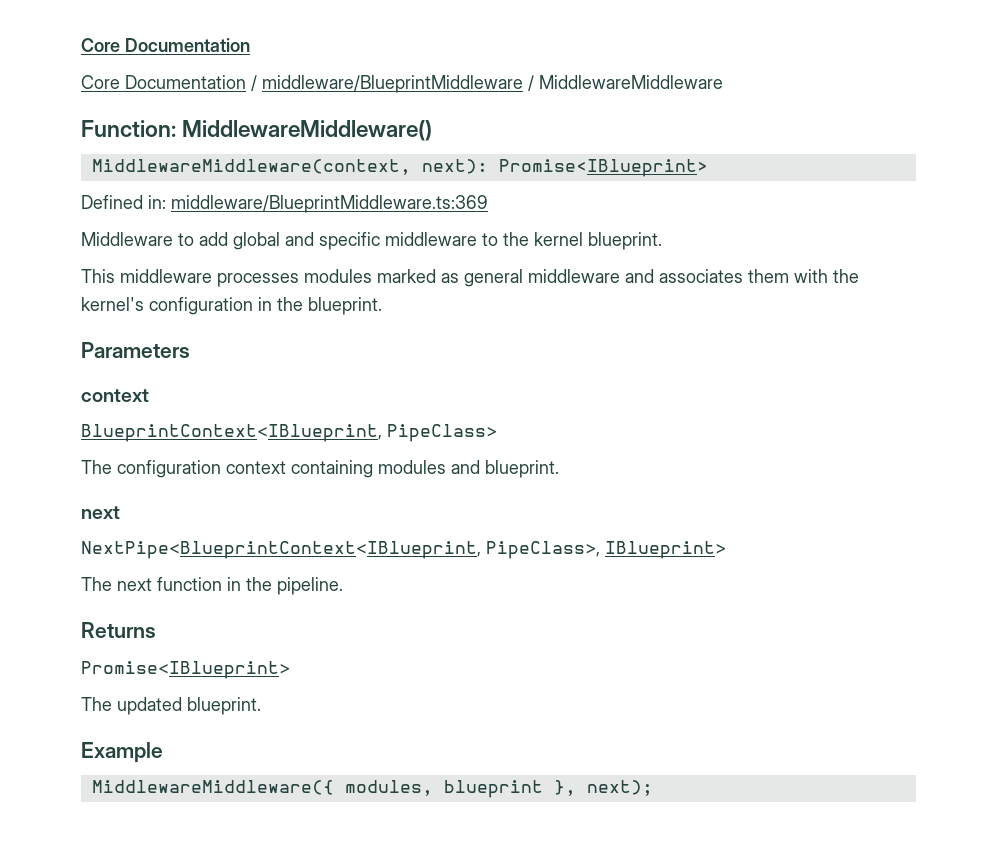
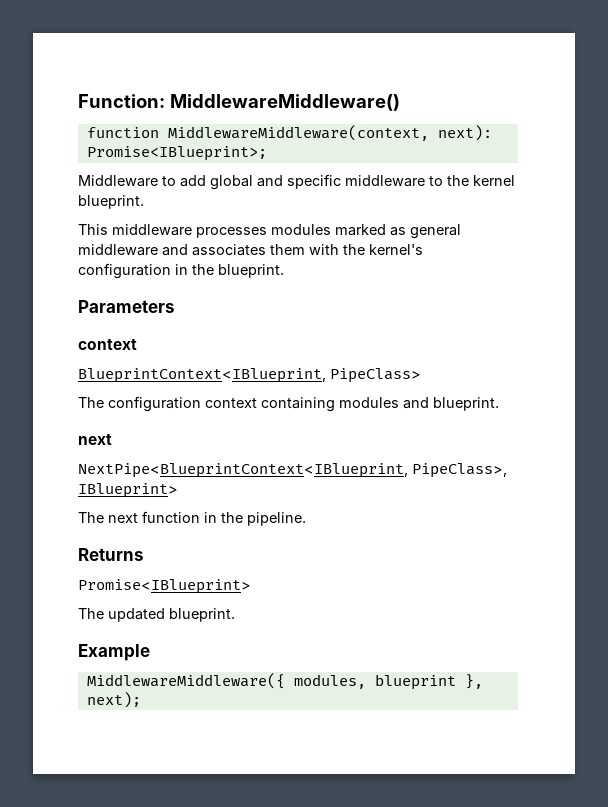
[81,38,250,52] [81,75,723,93] Core Documentation // Core Documentation / middleware/BlueprintMiddleware / MiddlewareMiddleware // -> (78, 101) none
(433, 130) none -> [86,127,159,138] function
[498,159,708,177] [81,195,488,213] Promise<IBlueprint> // Defined in: middleware/BlueprintMiddleware.ts:369 -> [86,146,267,161] Promise<IBlueprint>;

